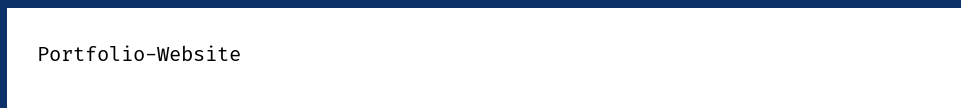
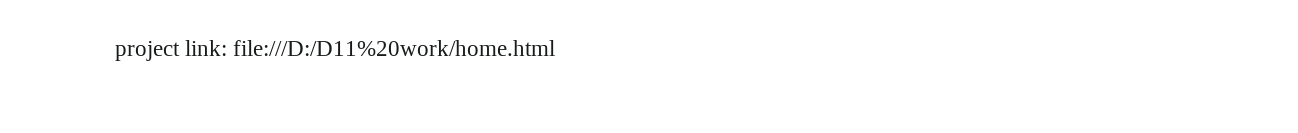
[37,45,241,61] Portfolio-Website -> [115,40,556,61] project link: file:///D:/D11%20work/home.html

